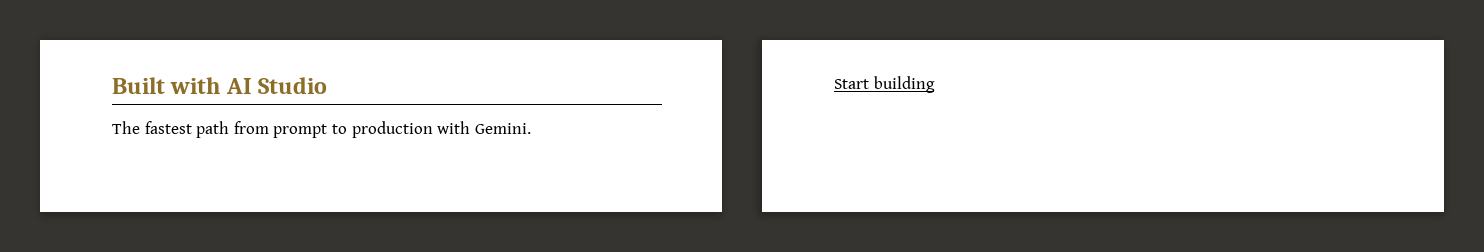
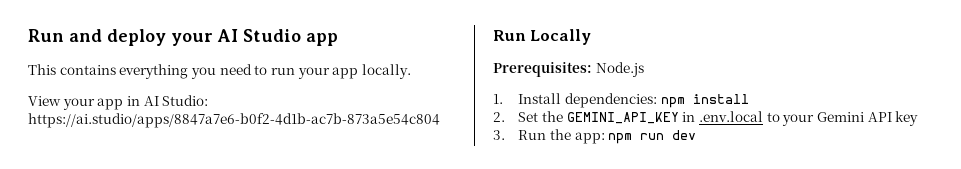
[112,77,328,94] [112,121,531,138] [834,76,935,93] Built with AI Studio // The fastest path from prompt to production with Gemini. // Start building -> [28,29,338,46] [28,64,411,79] [28,95,209,110] [28,113,440,128] [493,29,592,45] [493,62,644,77] [493,93,749,108] [493,111,919,126] [493,129,697,144] Run and deploy your AI Studio app // This contains everything you need to run your app locally. // View your app in AI Studio: https://ai.studio/apps/8847a7e6-b0f2-4d1b-ac7b-873a5e54c804 // Run Locally // Prerequisites: Node.js // 1. Install dependencies: npm install // 2. Set the GEMINI_API_KEY in .env.local to your Gemini API key // 3. Run the app: npm run dev

